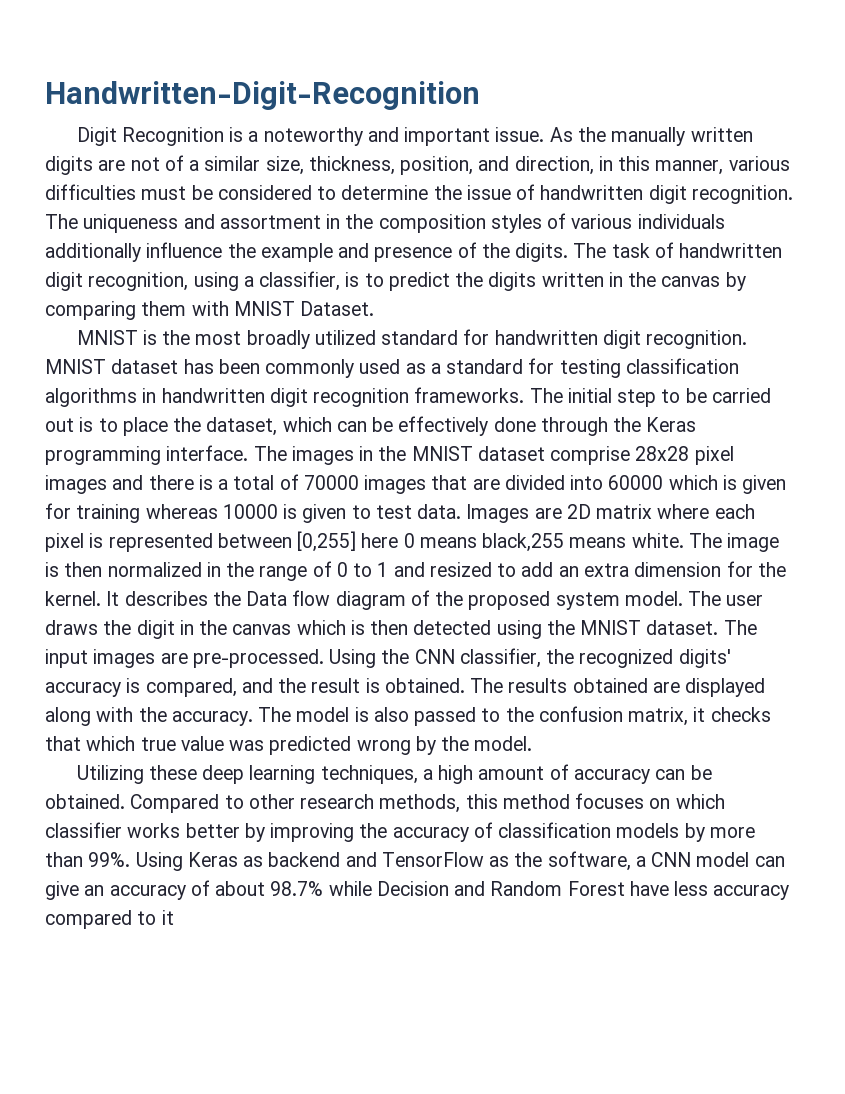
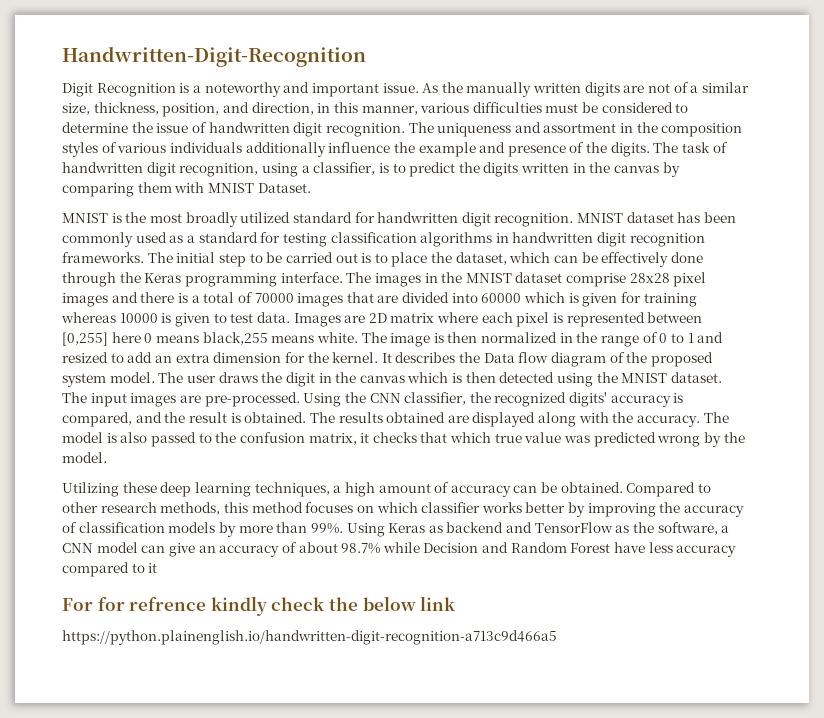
(174, 917) none -> [62,596,456,616] [62,630,557,645] // For for refrence kindly check the below link // https://python.plainenglish.io/handwritten-digit-recognition-a713c9d466a5

